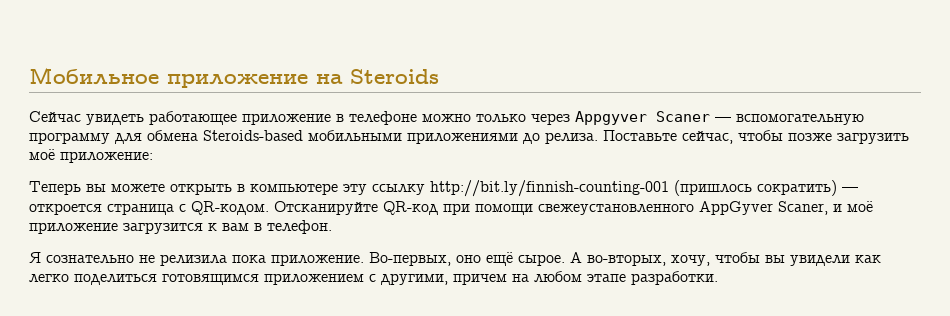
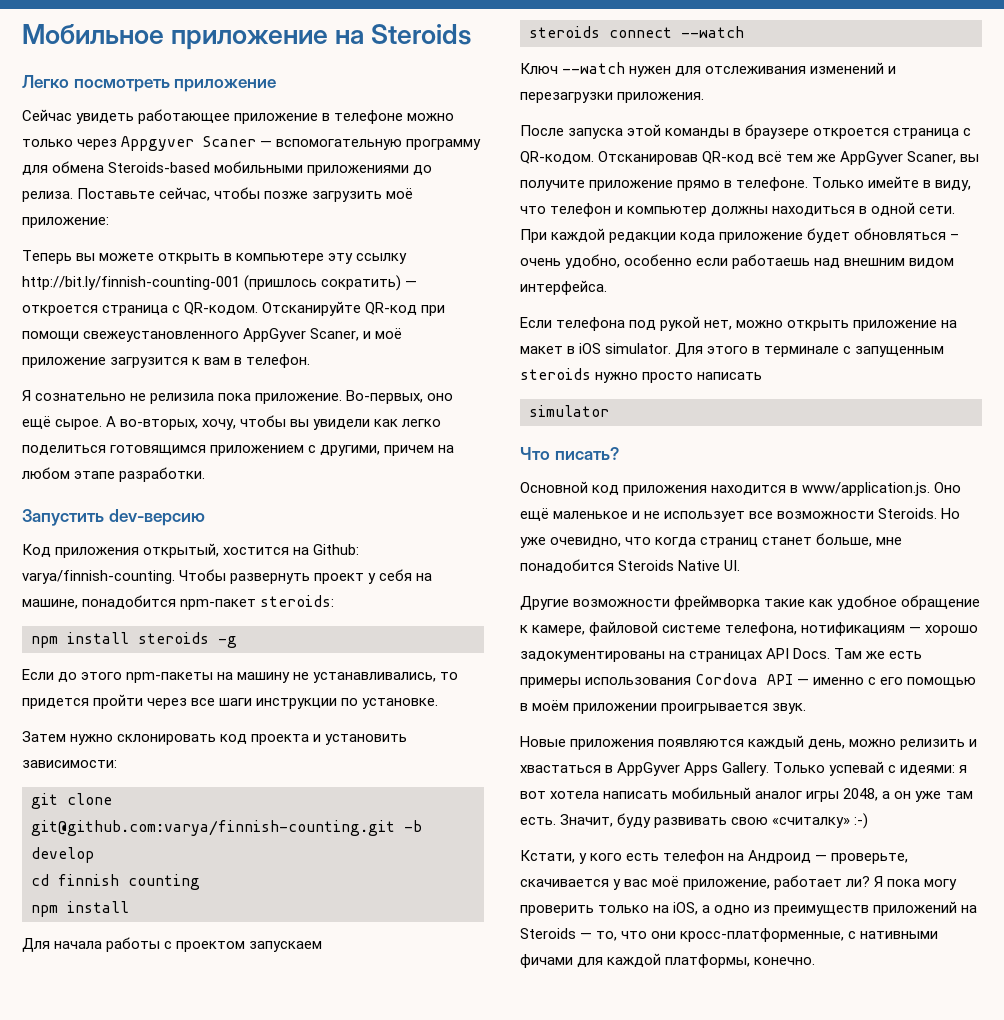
(439, 76) none -> [22,75,277,92] // Легко посмотреть приложение
(718, 278) none -> [22,509,205,526] [22,543,360,558] [22,569,433,584] [22,595,335,610] [31,632,237,648] [22,669,459,683] [22,694,439,709] [22,731,408,745] [22,760,117,768] [31,793,112,809] [31,820,422,836] [31,847,94,863] [31,874,200,890] [31,901,129,917] [22,937,323,952] [529,26,744,38] [520,62,897,77] [520,92,705,103] [520,124,972,139] [520,151,980,165] [520,176,972,191] [520,202,956,217] [520,228,960,243] [520,254,955,269] [520,280,607,295] [520,316,958,331] [520,343,945,357] [520,368,763,383] [529,405,609,417] [520,447,619,460] [520,481,962,496] [520,508,961,522] [520,533,903,548] [520,559,741,573] [520,595,981,610] [520,621,979,636] [520,648,923,662] [520,673,977,688] [520,700,807,714] [520,735,978,750] [520,761,968,776] [520,787,973,802] [520,813,869,829] [520,850,909,864] [520,875,958,890] [520,901,978,916] [520,928,939,942] [520,953,816,968] // Запустить dev-версию // Код приложения открытый, хостится на Github: varya/finnish-counting. Чтобы развернуть проект у себя на машине, понадобится npm-пакет steroids: // npm install steroids -g // Если до этого npm-пакеты на машину не устанавливались, то придется пройти через все шаги инструкции по установке. // Затем нужно склонировать код проекта и установить зависимости: // git clone git@github.com:varya/finnish-counting.git -b develop // cd finnish counting // npm install // Для начала работы с проектом запускаем // steroids connect --watch // Ключ --watch нужен для отслеживания изменений и перезагрузки приложения. // После запуска этой команды в браузере откроется страница с QR-кодом. Отсканировав QR-код всё тем же AppGyver Scaner, вы получите приложение прямо в телефоне. Только имейте в виду, что телефон и компьютер должны находиться в одной сети. При каждой редакции кода приложение будет обновляться – очень удобно, особенно если работаешь над внешним видом интерфейса. // Если телефона под рукой нет, можно открыть приложение на макет в iOS simulator. Для этого в терминале с запущенным steroids нужно просто написать // simulator // Что писать? // Основной код приложения находится в www/application.js. Оно ещё маленькое и не использует все возможности Steroids. Но уже очевидно, что когда страниц станет больше, мне понадобится Steroids Native UI. // Другие возможности фреймворка такие как удобное обращение к камере, файловой системе телефона, нотификациям — хорошо задокументированы на страницах API Docs. Там же есть примеры использования Cordova API — именно с его помощью в моём приложении проигрывается звук. // Новые приложения появляются каждый день, можно релизить и хвастаться в AppGyver Apps Gallery. Только успевай с идеями: я вот хотела написать мобильный аналог игры 2048, а он уже там есть. Значит, буду развивать свою «считалку» :-) // Кстати, у кого есть телефон на Андроид — проверьте, скачивается у вас моё приложение, работает ли? Я пока могу проверить только на iOS, а одно из преимуществ приложений на Steroids — то, что они кросс-платформенные, с нативными фичами для каждой платформы, конечно.

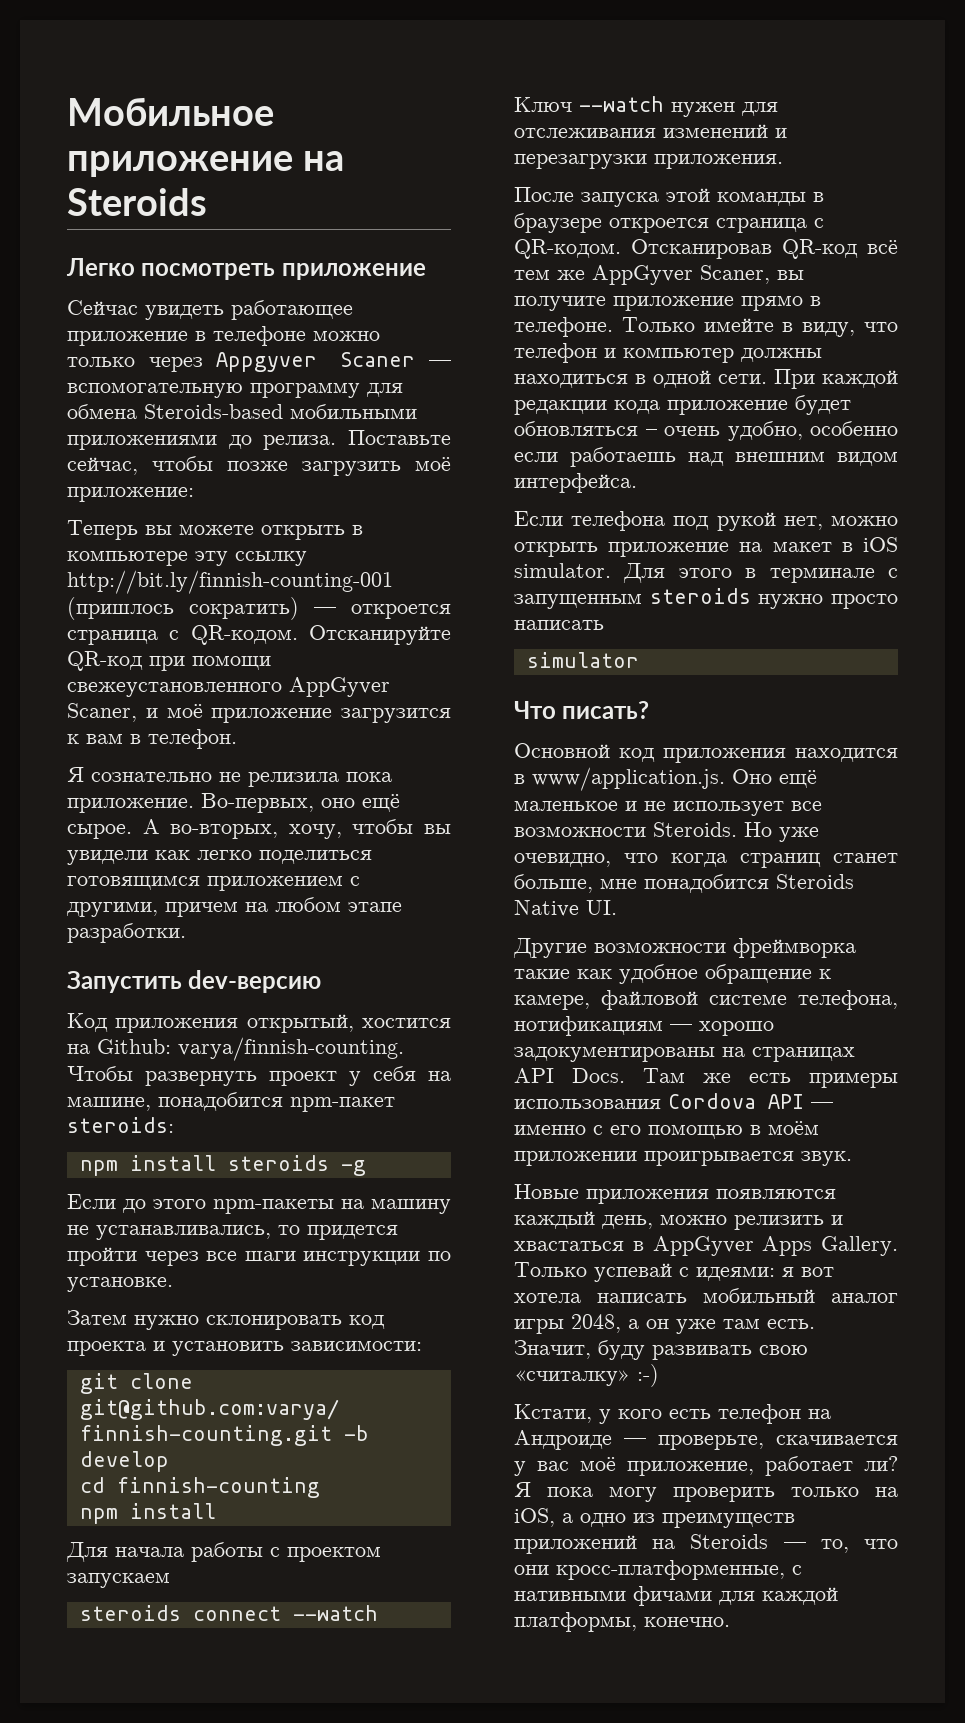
[58,874,200,890] finnish counting -> [116,1477,320,1498] finnish-counting
[748,850,812,864] Андроид -> [514,1430,612,1450] Андроиде

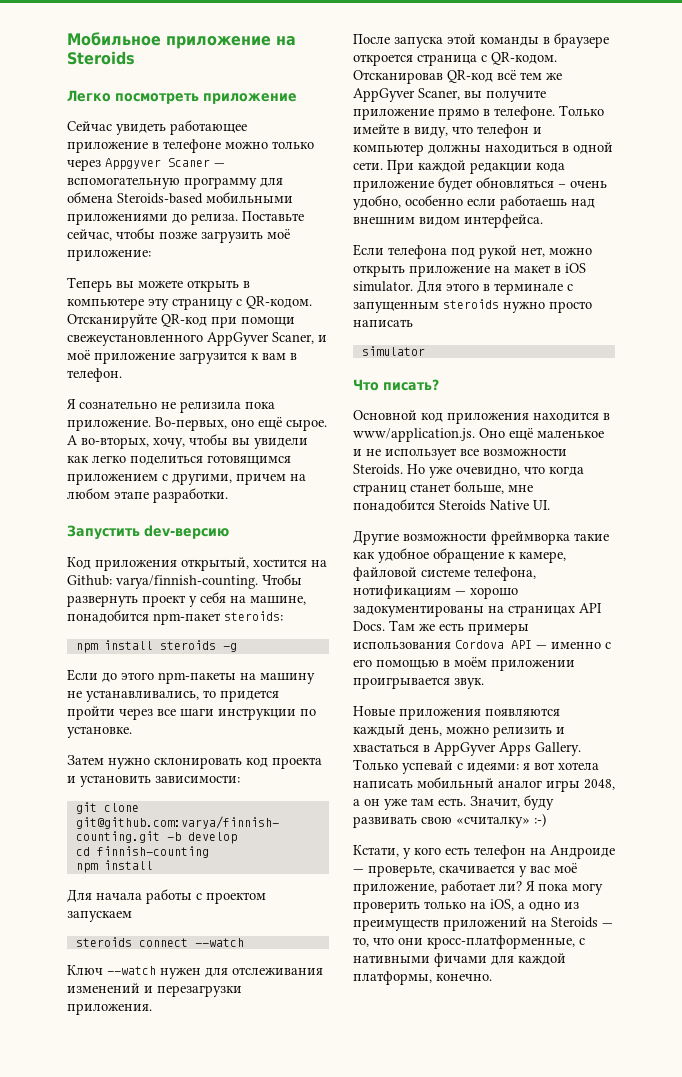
[235,551,307,566] [67,570,393,594] [67,597,451,620] [67,630,158,645] ссылку http://bit.ly/finnish-counting-001 (пришлось сократить) — откроется страница -> [172,298,233,310] страницу

